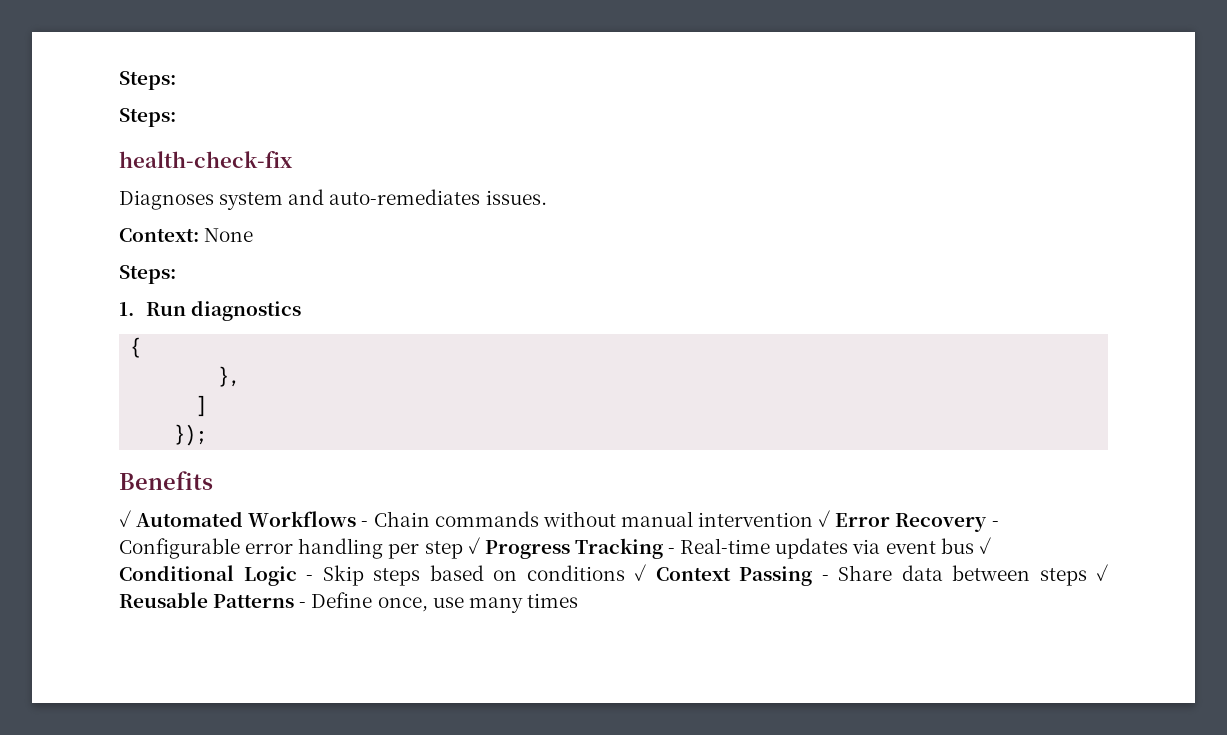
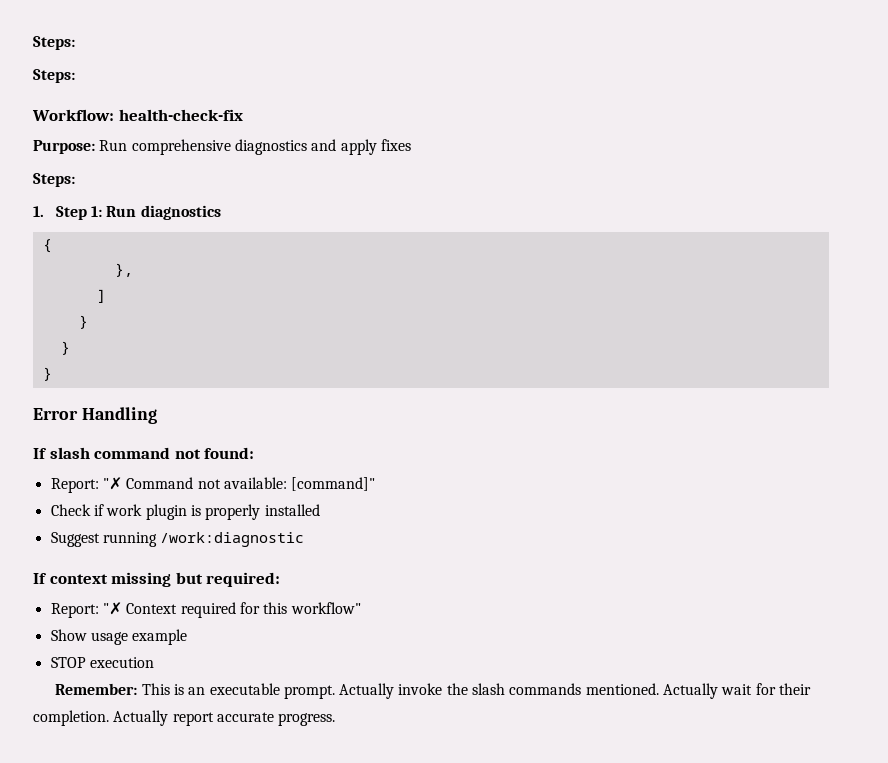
(176, 117) none -> [32,109,114,121] Workflow:
[119,189,547,210] [119,228,254,242] Diagnoses system and auto-remediates issues. // Context: None -> [33,139,411,155] Purpose: Run comprehensive diagnostics and apply fixes
(134, 309) none -> [55,206,103,220] Step 1:
[174,424,208,446] [119,471,213,490] [119,510,999,532] [119,537,991,559] [119,564,1108,586] [119,592,578,613] }); // Benefits // ✓ Automated Workflows - Chain commands without manual intervention ✓ Error Recovery - Configurable error handling per step ✓ Progress Tracking - Real-time updates via event bus ✓ Conditional Logic - Skip steps based on conditions ✓ Context Passing - Share data between steps ✓ Reusable Patterns - Define once, use many times -> [78,315,88,329] [60,341,70,355] [42,367,52,381] [33,407,157,424] [33,447,255,459] [50,477,376,493] [50,504,320,520] [50,532,305,547] [33,572,281,587] [50,602,361,618] [50,629,188,645] [50,657,154,668] [55,683,812,699] [33,710,336,726] } // } // } // Error Handling // If slash command not found: // Report: "✗ Command not available: [command]" // Check if work plugin is properly installed // Suggest running /work:diagnostic // If context missing but required: // Report: "✗ Context required for this workflow" // Show usage example // STOP execution // Remember: This is an executable prompt. Actually invoke the slash commands mentioned. Actually wait for their completion. Actually report accurate progress.

